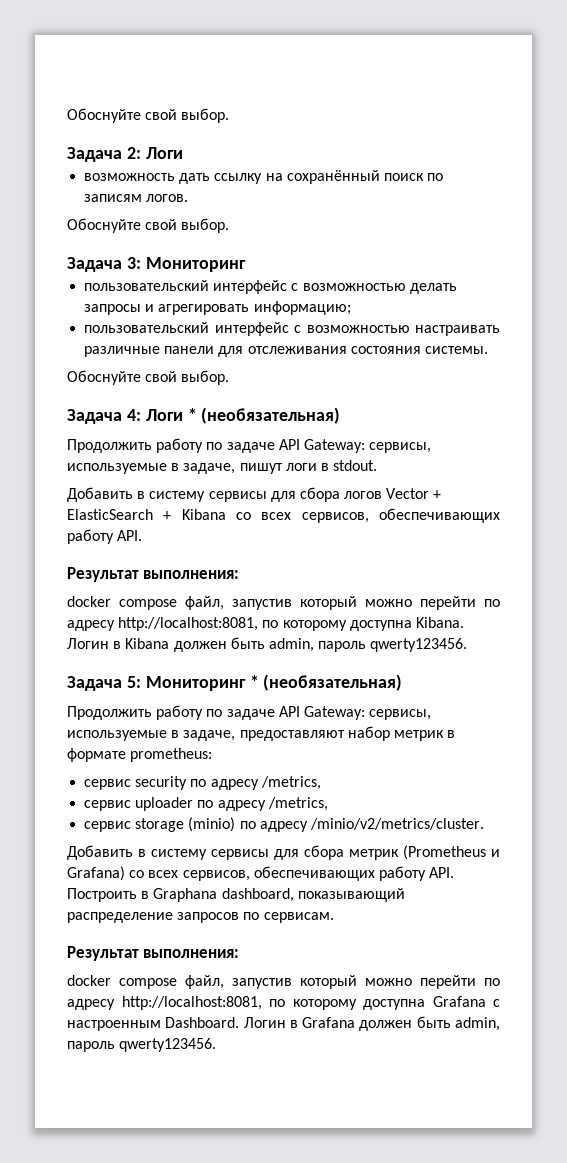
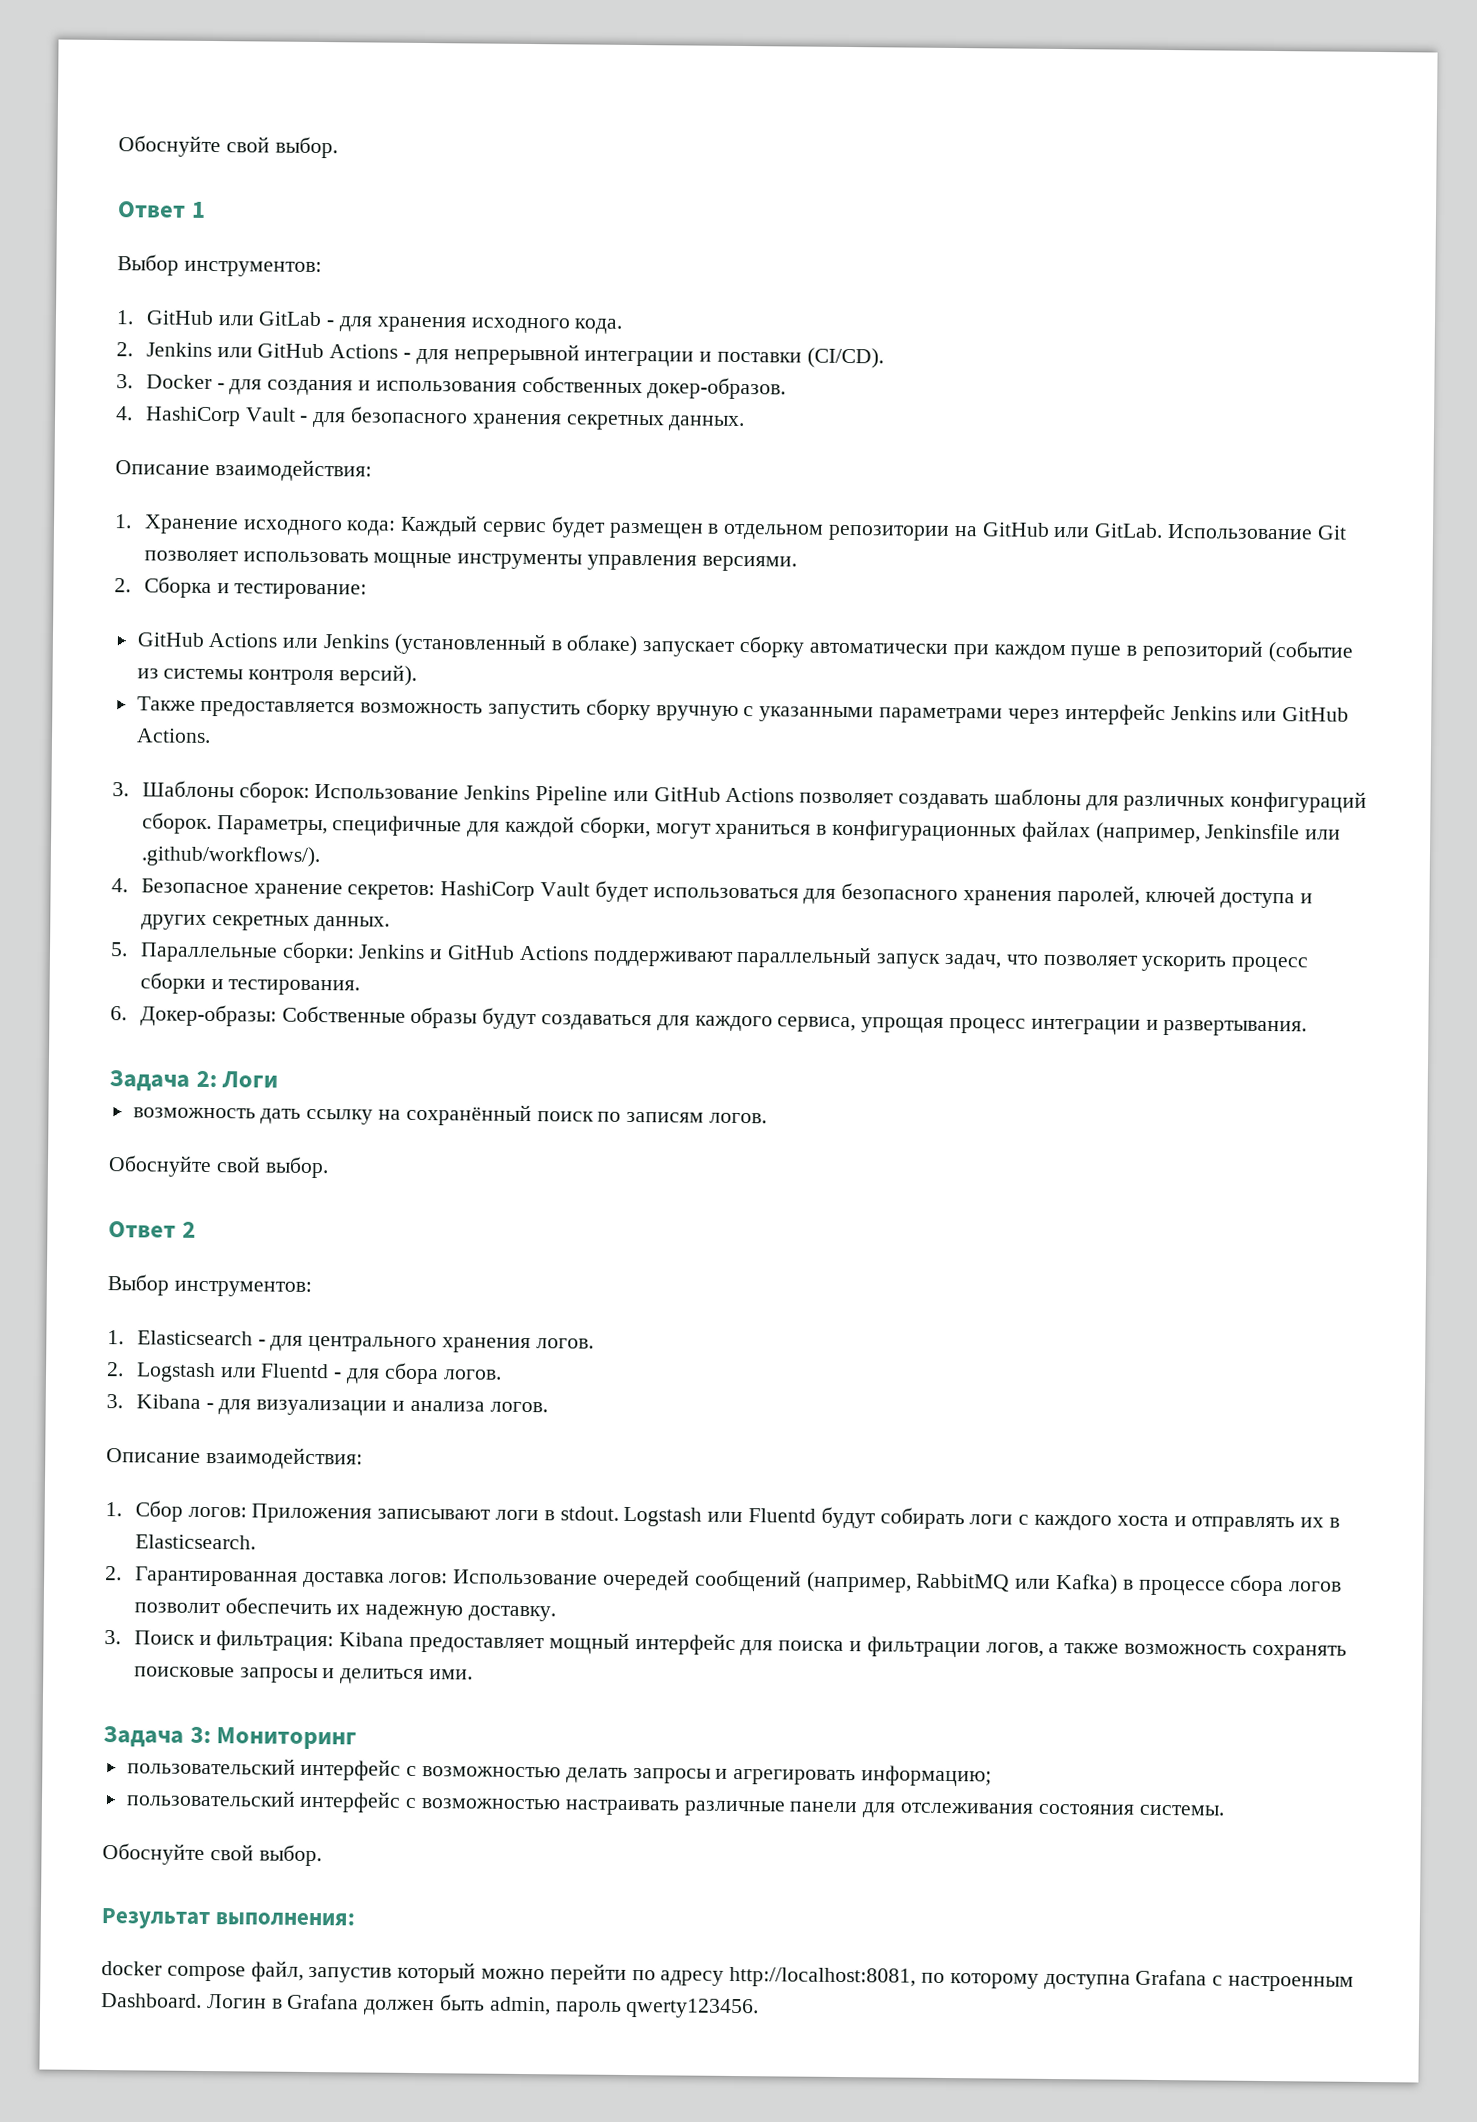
[67,108,230,123] Обоснуйте свой выбор. -> [118,135,338,159] [117,201,206,218] [117,254,322,278] [116,310,623,334] [116,342,884,369] [116,374,787,400] [116,406,746,432] [115,459,372,482] [114,514,1347,541] [143,550,797,572] [114,576,368,600] [136,632,1353,663] [136,664,418,686] [136,696,1350,726] [135,728,211,744] [112,780,1368,813] [141,812,1342,844] [140,845,320,868] [111,878,1314,909] [140,914,391,932] [110,941,1310,973] [139,972,361,996] [110,1004,1308,1037] Обоснуйте свой выбор. // Ответ 1 // Выбор инструментов: // 1. GitHub или GitLab - для хранения исходного кода. // 2. Jenkins или GitHub Actions - для непрерывной интеграции и поставки (CI/CD). // 3. Docker - для создания и использования собственных докер-образов. // 4. HashiCorp Vault - для безопасного хранения секретных данных. // Описание взаимодействия: // 1. Хранение исходного кода: Каждый сервис будет размещен в отдельном репозитории на GitHub или GitLab. Использование Git позволяет использовать мощные инструменты управления версиями. // 2. Сборка и тестирование: // GitHub Actions или Jenkins (установленный в облаке) запускает сборку автоматически при каждом пуше в репозиторий (событие из системы контроля версий). // Также предоставляется возможность запустить сборку вручную с указанными параметрами через интерфейс Jenkins или GitHub Actions. // 3. Шаблоны сборок: Использование Jenkins Pipeline или GitHub Actions позволяет создавать шаблоны для различных конфигураций сборок. Параметры, специфичные для каждой сборки, могут храниться в конфигурационных файлах (например, Jenkinsfile или .github/workflows/). // 4. Безопасное хранение секретов: HashiCorp Vault будет использоваться для безопасного хранения паролей, ключей доступа и других секретных данных. // 5. Параллельные сборки: Jenkins и GitHub Actions поддерживают параллельный запуск задач, что позволяет ускорить процесс сборки и тестирования. // 6. Докер-образы: Собственные образы будут создаваться для каждого сервиса, упрощая процесс интеграции и развертывания.
(230, 225) none -> [108,1221,196,1238] [107,1274,312,1297] [107,1330,594,1354] [107,1362,502,1385] [106,1394,548,1416] [106,1446,363,1470] [105,1500,1341,1533] [134,1534,256,1550] [105,1566,1343,1597] [133,1597,556,1622] [104,1630,1347,1661] [133,1666,473,1685] // Ответ 2 // Выбор инструментов: // 1. Elasticsearch - для центрального хранения логов. // 2. Logstash или Fluentd - для сбора логов. // 3. Kibana - для визуализации и анализа логов. // Описание взаимодействия: // 1. Сбор логов: Приложения записывают логи в stdout. Logstash или Fluentd будут собирать логи с каждого хоста и отправлять их в Elasticsearch. // 2. Гарантированная доставка логов: Использование очередей сообщений (например, RabbitMQ или Kafka) в процессе сбора логов позволит обеспечить их надежную доставку. // 3. Поиск и фильтрация: Kibana предоставляет мощный интерфейс для поиска и фильтрации логов, а также возможность сохранять поисковые запросы и делиться ими.
[67,407,341,424] [67,438,432,453] [67,460,378,474] [67,487,442,502] [67,508,500,523] [67,529,143,544] [67,567,240,582] [67,596,500,610] [67,617,464,631] [67,637,468,652] [67,674,403,691] [67,705,432,720] [67,726,456,741] [67,748,213,762] [84,776,321,790] [84,797,328,811] [84,817,484,832] [67,845,500,860] [67,866,455,881] [67,888,405,902] [67,912,334,923] // Задача 4: Логи * (необязательная) // Продолжить работу по задаче API Gateway: сервисы, используемые в задаче, пишут логи в stdout. // Добавить в систему сервисы для сбора логов Vector + ElasticSearch + Kibana со всех сервисов, обеспечивающих работу API. // Результат выполнения: // docker compose файл, запустив который можно перейти по адресу http://localhost:8081, по которому доступна Kibana. Логин в Kibana должен быть admin, пароль qwerty123456. // Задача 5: Мониторинг * (необязательная) // Продолжить работу по задаче API Gateway: сервисы, используемые в задаче, предоставляют набор метрик в формате prometheus: // сервис security по адресу /metrics, // сервис uploader по адресу /metrics, // сервис storage (minio) по адресу /minio/v2/metrics/cluster. // Добавить в систему сервисы для сбора метрик (Prometheus и Grafana) со всех сервисов, обеспечивающих работу API. Построить в Graphana dashboard, показывающий распределение запросов по сервисам. -> (322, 1855) none

